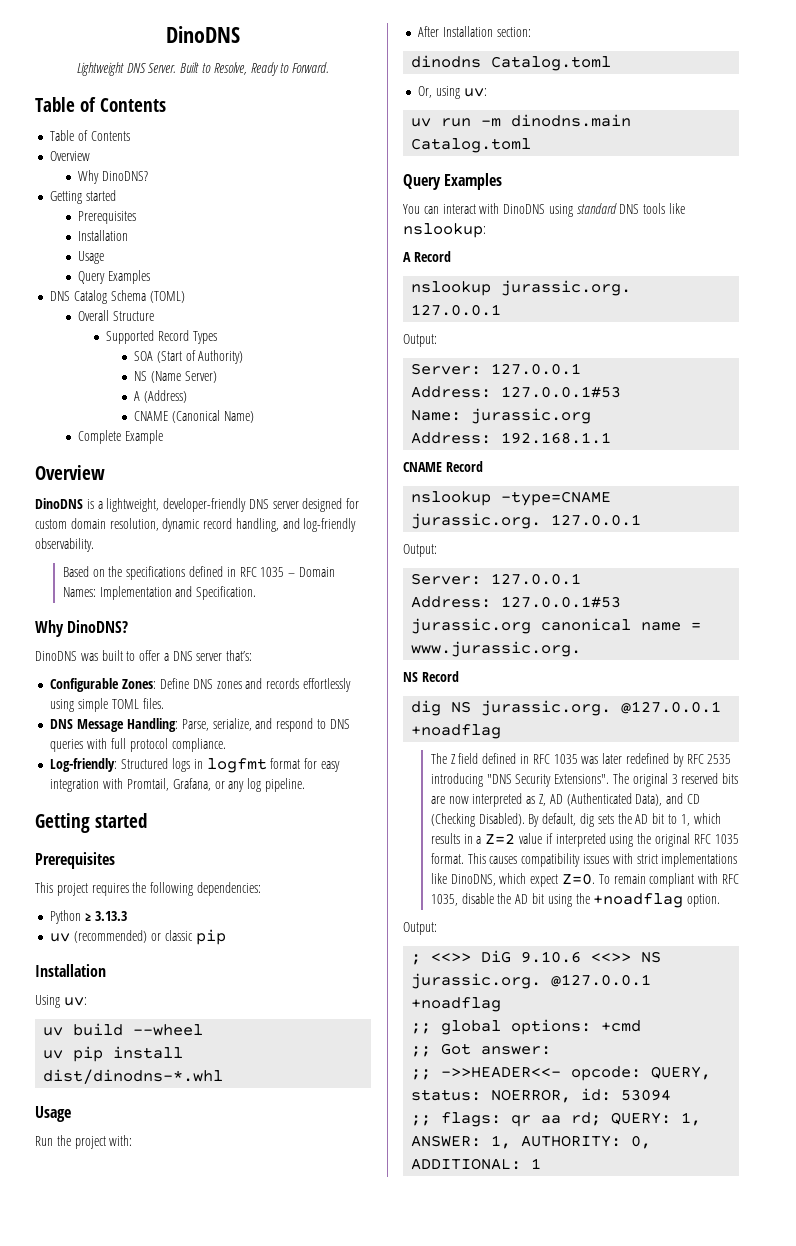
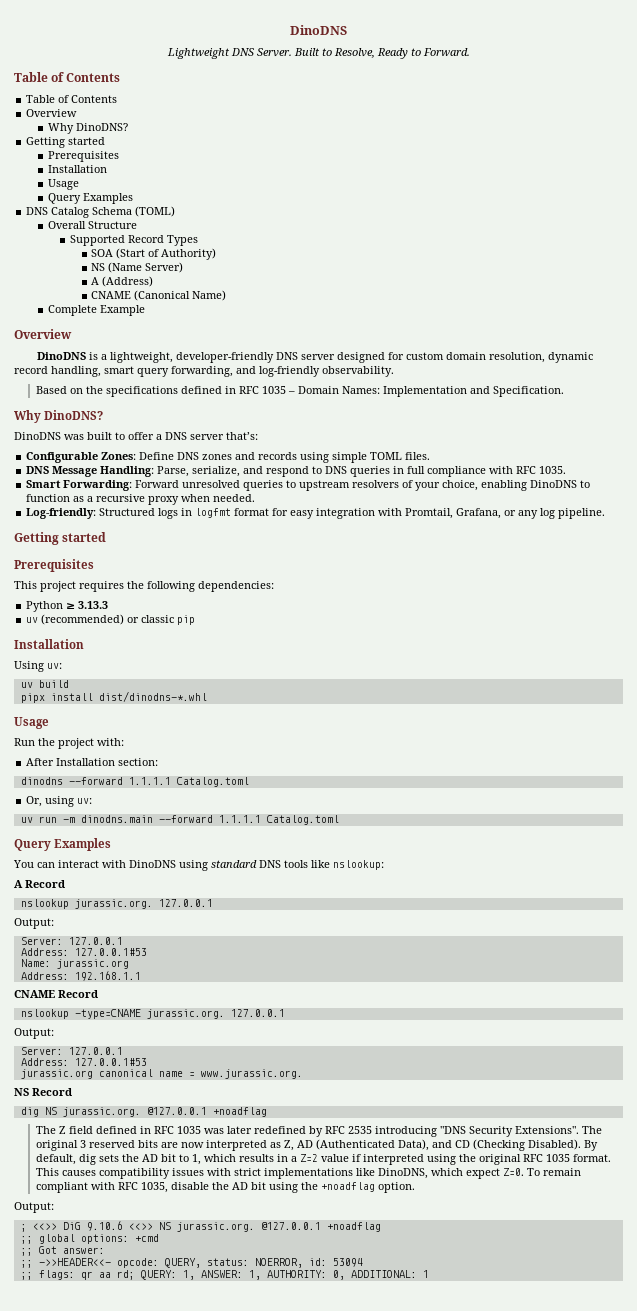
(279, 525) none -> [104,366,233,377] smart query forwarding,
[302,678,351,692] effortlessly -> (298, 456) none
[87,738,226,752] with full protocol compliance. -> [393,466,567,477] [26,480,591,491] [26,494,256,505] in full compliance with RFC 1035. // Smart Forwarding: Forward unresolved queries to upstream resolvers of your choice, enabling DinoDNS to function as a recursive proxy when needed.
[133,1024,204,1036] [43,1046,104,1062] --wheel // uv pip -> [20,693,45,703] // pipx
(482, 61) none -> [68,777,171,785] --forward 1.1.1.1
(632, 120) none -> [158,815,261,823] --forward 1.1.1.1

